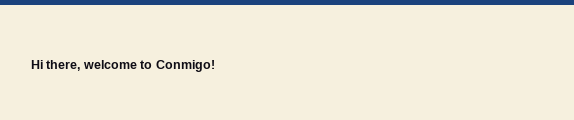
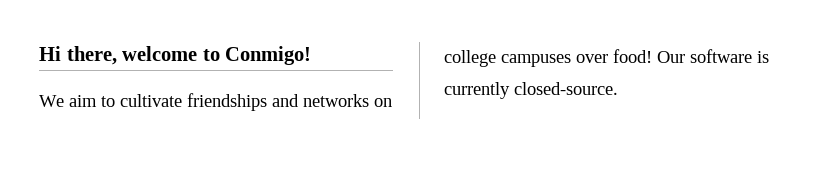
(215, 66) none -> [39,93,392,111] [444,49,769,67] [444,82,618,99] // We aim to cultivate friendships and networks on college campuses over food! Our software is currently closed-source.

